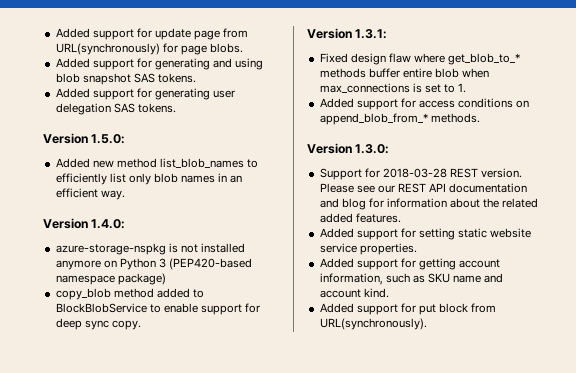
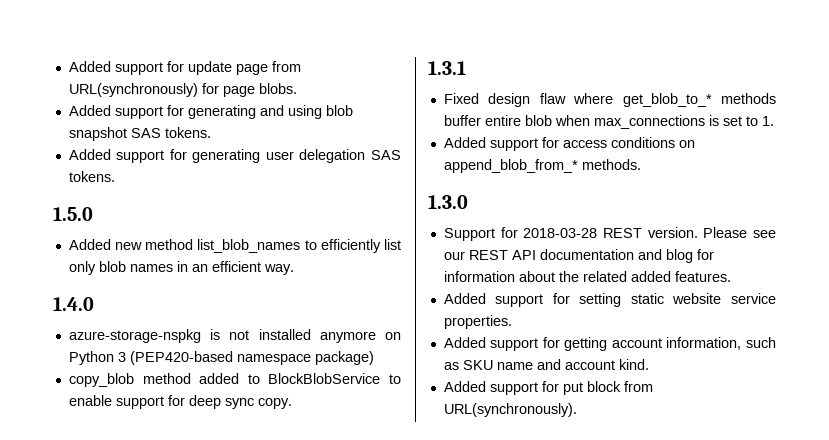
[43,133,126,144] Version 1.5.0: -> [53,207,93,221] 1.5.0
[43,218,126,229] Version 1.4.0: -> [53,297,94,311] 1.4.0
[307,28,388,39] Version 1.3.1: -> [428,61,466,75] 1.3.1
[307,143,390,154] Version 1.3.0: -> [428,195,468,209] 1.3.0

